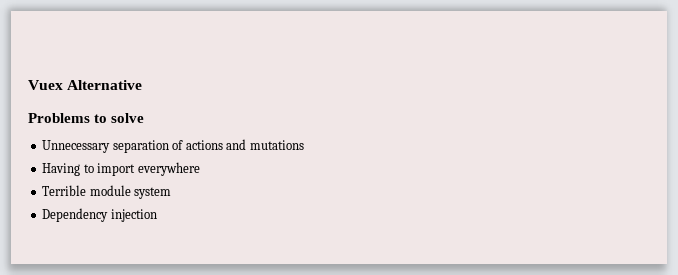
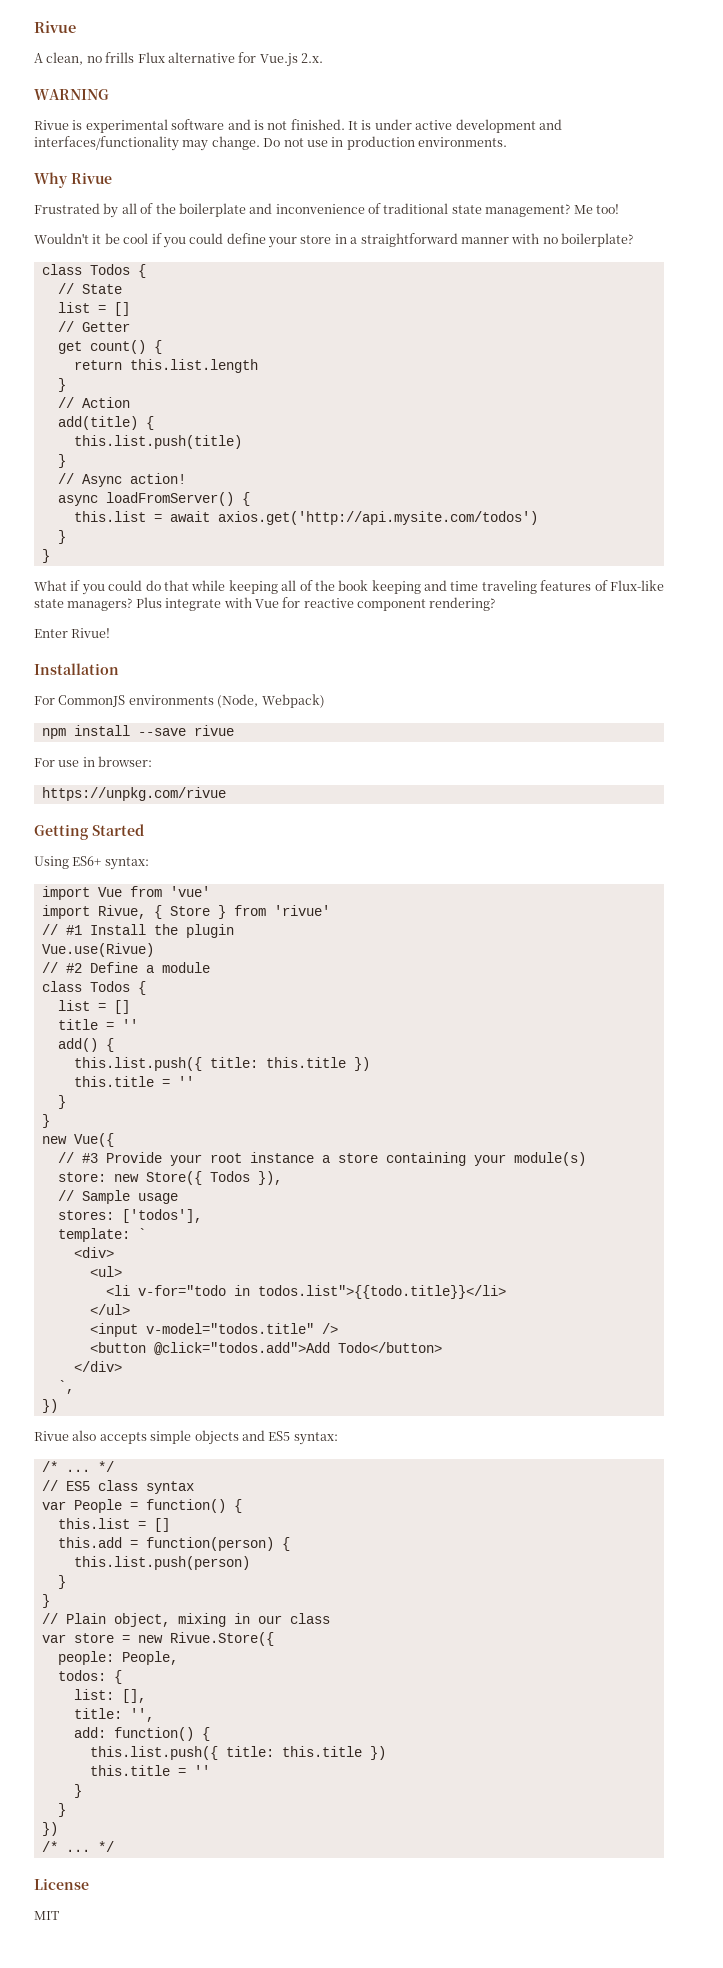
[28,80,143,90] [28,113,145,123] [42,139,304,153] [42,162,200,176] [42,185,172,199] [42,208,157,222] Vuex Alternative // Problems to solve // Unnecessary separation of actions and mutations // Having to import everywhere // Terrible module system // Dependency injection -> [34,21,76,33] [34,52,323,67] [34,89,109,100] [34,119,562,133] [34,136,507,151] [34,172,112,188] [34,203,619,218] [34,233,633,248] [41,264,146,278] [57,283,122,294] [57,302,130,316] [57,321,130,332] [57,340,162,354] [73,359,258,373] [57,378,66,392] [57,397,130,408] [57,416,154,430] [73,435,242,449] [57,454,66,468] [57,473,186,487] [57,492,250,506] [73,511,538,525] [57,530,66,544] [41,549,50,563] [34,580,665,595] [34,597,496,611] [34,628,111,638] [34,663,119,675] [34,694,325,708] [41,725,234,739] [34,756,153,767] [41,787,226,801] [34,824,144,840] [34,856,149,870] [41,886,210,900] [41,905,330,919] [41,924,234,938] [41,943,154,957] [41,962,210,973] [41,981,146,995] [57,1000,130,1014] [57,1019,138,1030] [57,1038,114,1052] [73,1057,370,1071] [73,1076,194,1087] [57,1095,66,1109] [41,1114,50,1128] [41,1133,114,1147] [57,1152,586,1166] [57,1171,282,1185] [57,1190,178,1204] [57,1209,202,1223] [57,1228,146,1242] [73,1247,114,1258] [89,1266,122,1277] [105,1285,506,1299] [89,1304,130,1315] [89,1323,338,1337] [89,1342,442,1355] [73,1361,122,1372] [57,1380,74,1394] [41,1399,58,1413] [34,1430,338,1445] [41,1461,114,1472] [41,1480,194,1494] [41,1499,242,1513] [57,1518,170,1532] [57,1537,290,1551] [73,1556,250,1570] [57,1575,66,1589] [41,1594,50,1608] [41,1613,330,1627] [41,1632,274,1646] [57,1651,178,1665] [57,1670,122,1684] [73,1689,146,1703] [73,1708,154,1722] [73,1727,210,1741] [89,1746,386,1760] [89,1765,210,1776] [73,1784,82,1798] [57,1803,66,1817] [41,1822,58,1836] [41,1841,114,1852] [34,1878,89,1890] [34,1911,59,1920] Rivue // A clean, no frills Flux alternative for Vue.js 2.x. // WARNING // Rivue is experimental software and is not finished. It is under active development and interfaces/functionality may change. Do not use in production environments. // Why Rivue // Frustrated by all of the boilerplate and inconvenience of traditional state management? Me too! // Wouldn't it be cool if you could define your store in a straightforward manner with no boilerplate? // class Todos { // // State // list = [] // // Getter // get count() { // return this.list.length // } // // Action // add(title) { // this.list.push(title) // } // // Async action! // async loadFromServer() { // this.list = await axios.get('http://api.mysite.com/todos') // } // } // What if you could do that while keeping all of the book keeping and time traveling features of Flux-like state managers? Plus integrate with Vue for reactive component rendering? // Enter Rivue! // Installation // For CommonJS environments (Node, Webpack) // npm install --save rivue // For use in browser: // https://unpkg.com/rivue // Getting Started // Using ES6+ syntax: // import Vue from 'vue' // import Rivue, { Store } from 'rivue' // // #1 Install the plugin // Vue.use(Rivue) // // #2 Define a module // class Todos { // list = [] // title = '' // add() { // this.list.push({ title: this.title }) // this.title = '' // } // } // new Vue({ // // #3 Provide your root instance a store containing your module(s) // store: new Store({ Todos }), // // Sample usage // stores: ['todos'], // template: ` // <div> // <ul> // <li v-for="todo in todos.list">{{todo.title}}</li> // </ul> // <input v-model="todos.title" /> // <button @click="todos.add">Add Todo</button> // </div> // `, // }) // Rivue also accepts simple objects and ES5 syntax: // /* ... */ // // ES5 class syntax // var People = function() { // this.list = [] // this.add = function(person) { // this.list.push(person) // } // } // // Plain object, mixing in our class // var store = new Rivue.Store({ // people: People, // todos: { // list: [], // title: '', // add: function() { // this.list.push({ title: this.title }) // this.title = '' // } // } // }) // /* ... */ // License // MIT

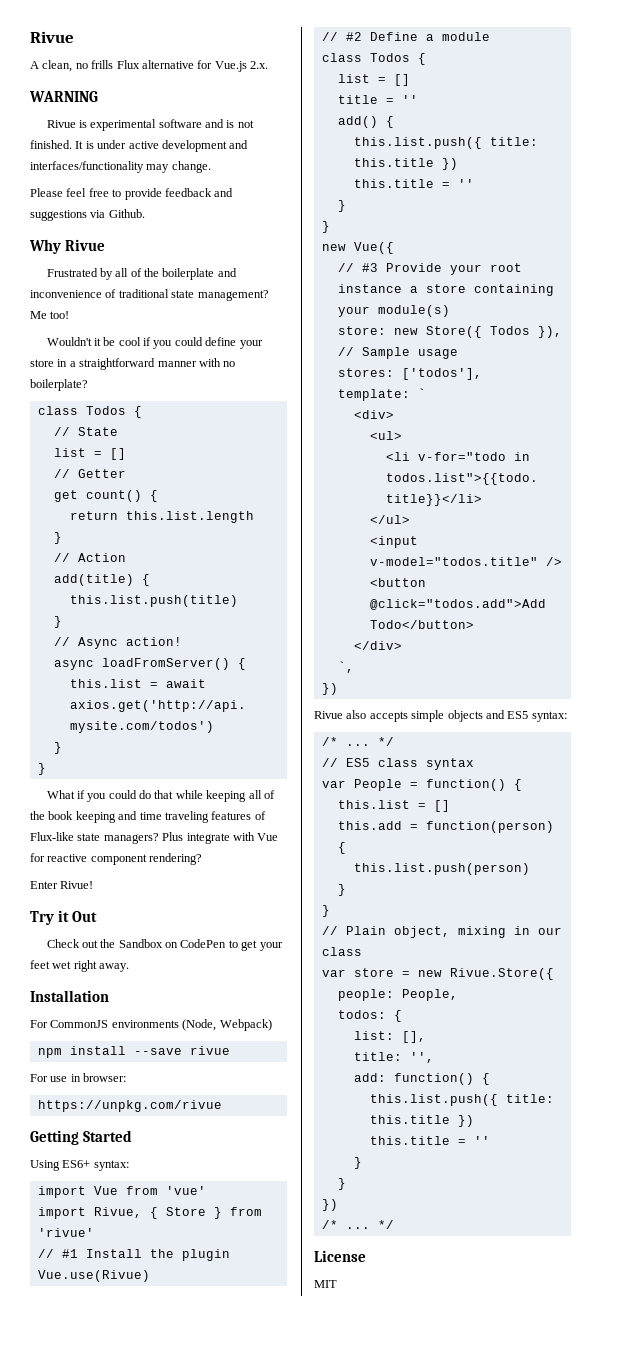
[263,136,507,150] Do not use in production environments. -> [30,188,234,200] [30,209,145,221] // Please feel free to provide feedback and suggestions via Github.
(111, 633) none -> [30,910,98,925] [46,939,283,951] [30,960,130,972] // Try it Out // Check out the Sandbox on CodePen to get your feet wet right away.

